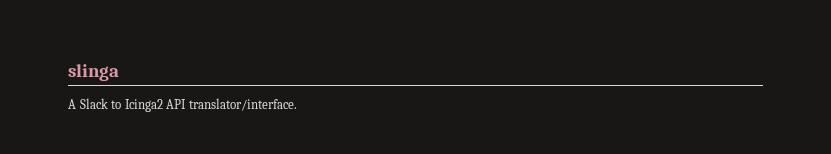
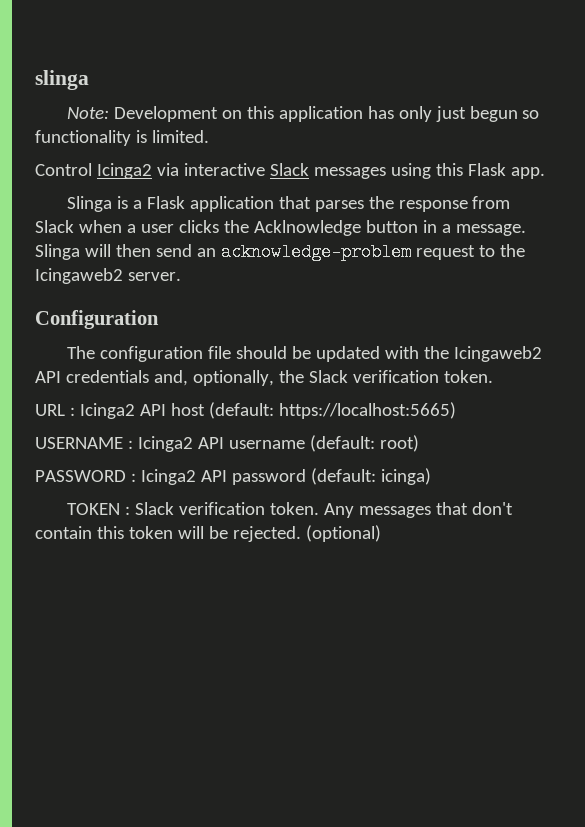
[68,98,297,112] A Slack to Icinga2 API translator/interface. -> [66,106,540,122] [35,130,209,146] [35,163,545,179] [66,196,511,212] [35,220,526,236] [35,243,525,261] [35,268,181,284] [35,310,159,329] [66,346,542,362] [35,370,493,386] [35,402,456,419] [35,435,419,452] [35,468,431,485] [66,502,513,518] [35,525,381,542] Note: Development on this application has only just begun so functionality is limited. // Control Icinga2 via interactive Slack messages using this Flask app. // Slinga is a Flask application that parses the response from Slack when a user clicks the Acklnowledge button in a message. Slinga will then send an acknowledge-problem request to the Icingaweb2 server. // Configuration // The configuration file should be updated with the Icingaweb2 API credentials and, optionally, the Slack verification token. // URL : Icinga2 API host (default: https://localhost:5665) // USERNAME : Icinga2 API username (default: root) // PASSWORD : Icinga2 API password (default: icinga) // TOKEN : Slack verification token. Any messages that don't contain this token will be rejected. (optional)

